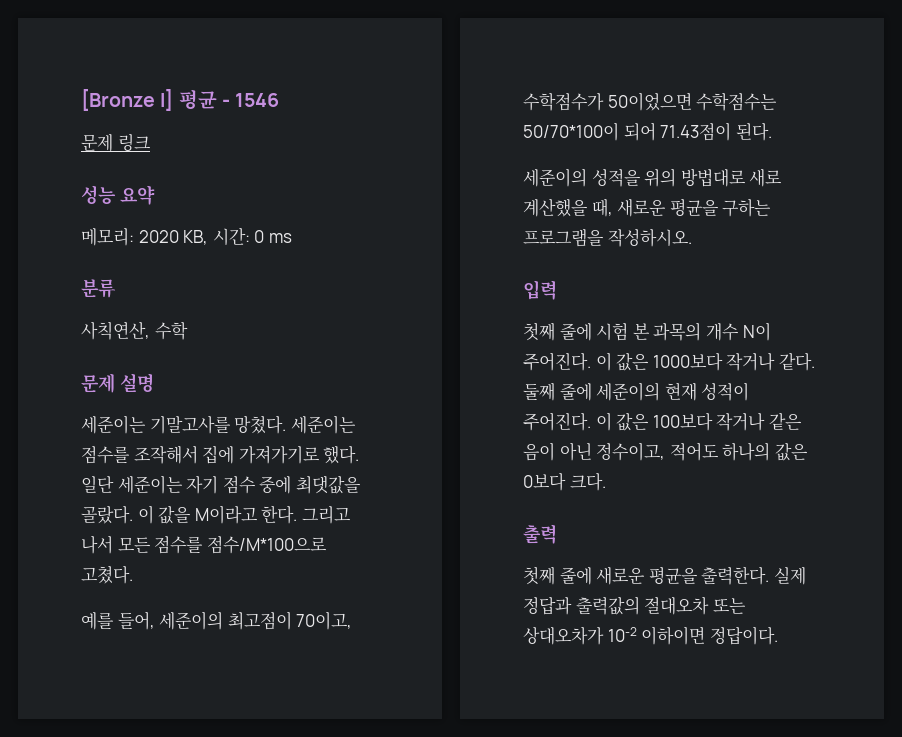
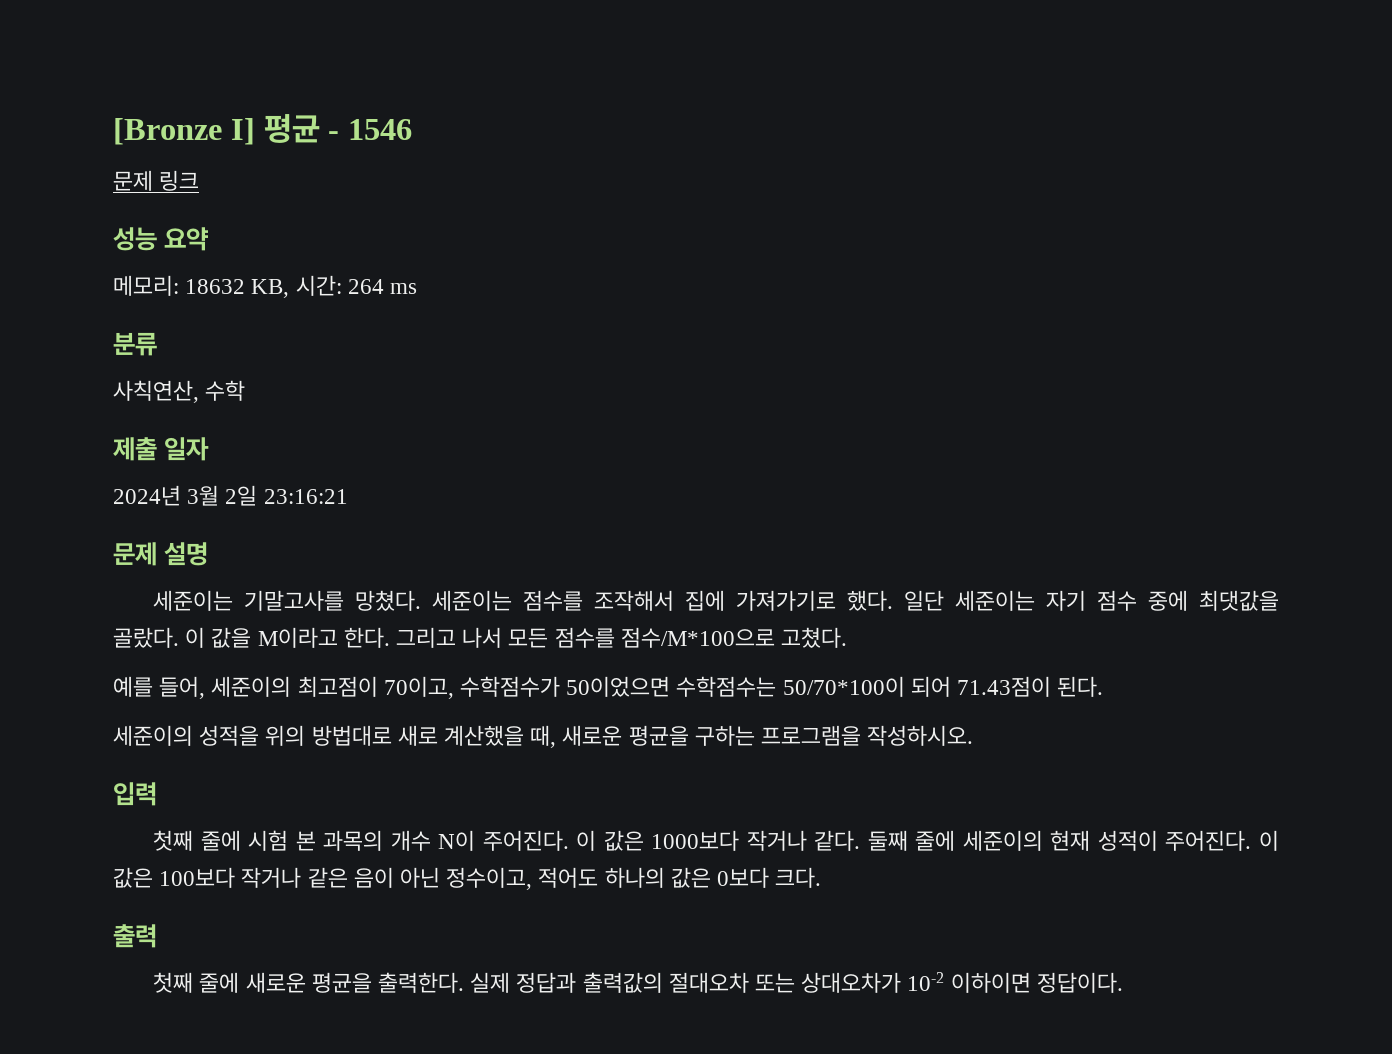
[138,230,179,243] 2020 -> [185,279,246,294] 18632
[254,230,265,243] 0 -> [347,279,384,294] 264
(188, 330) none -> [113,437,210,461] [113,485,348,506] // 제출 일자 // 2024년 3월 2일 23:16:21

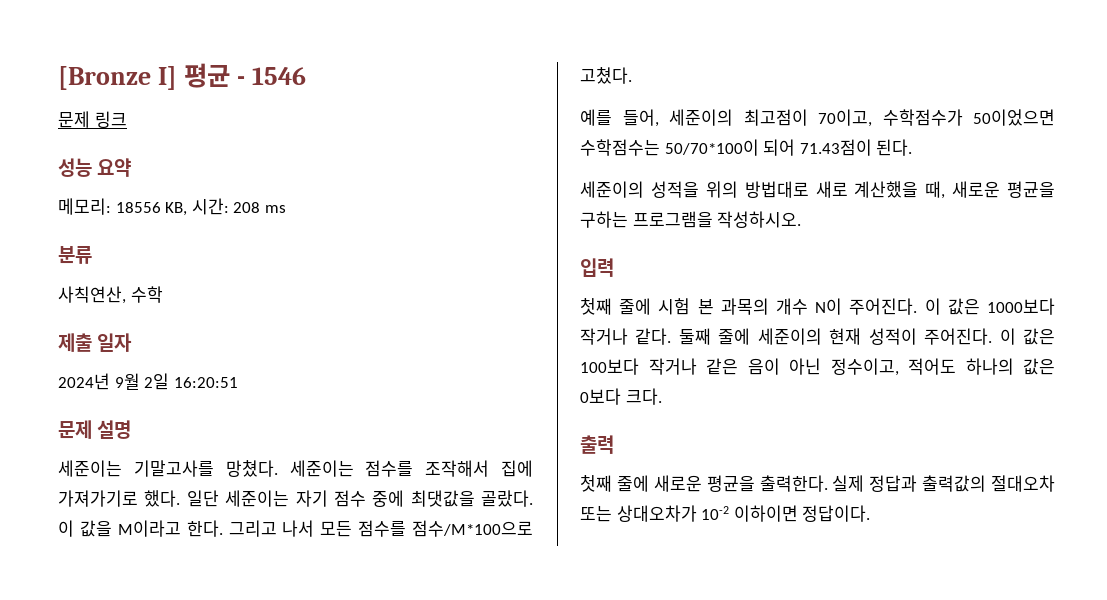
[185,279,246,294] 18632 -> [115,202,161,213] 18556
[347,279,384,294] 264 -> [233,202,261,213] 208
[187,485,348,506] 3월 2일 23:16:21 -> [114,373,238,390] 9월 2일 16:20:51

